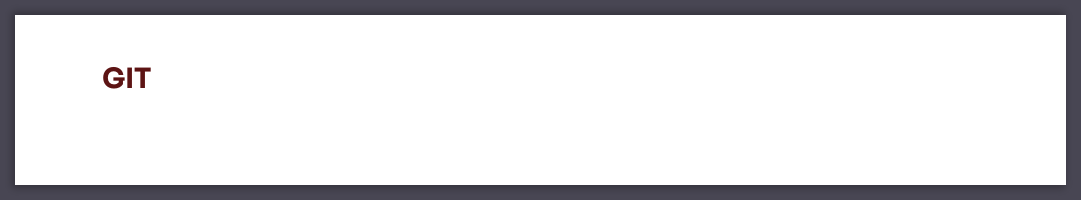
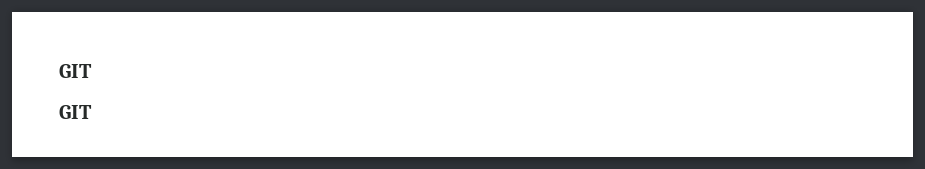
[102,66,151,89] GIT -> [59,64,92,78] [59,105,92,119] GIT // GIT

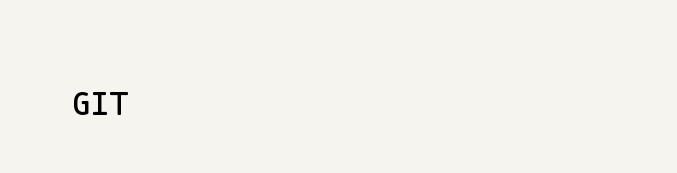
[59,64,92,78] [59,105,92,119] GIT // GIT -> [72,92,129,115] GIT

